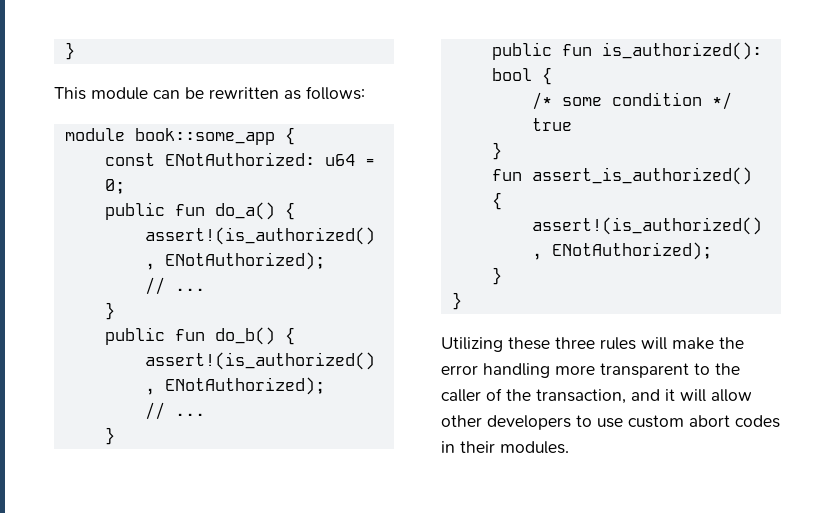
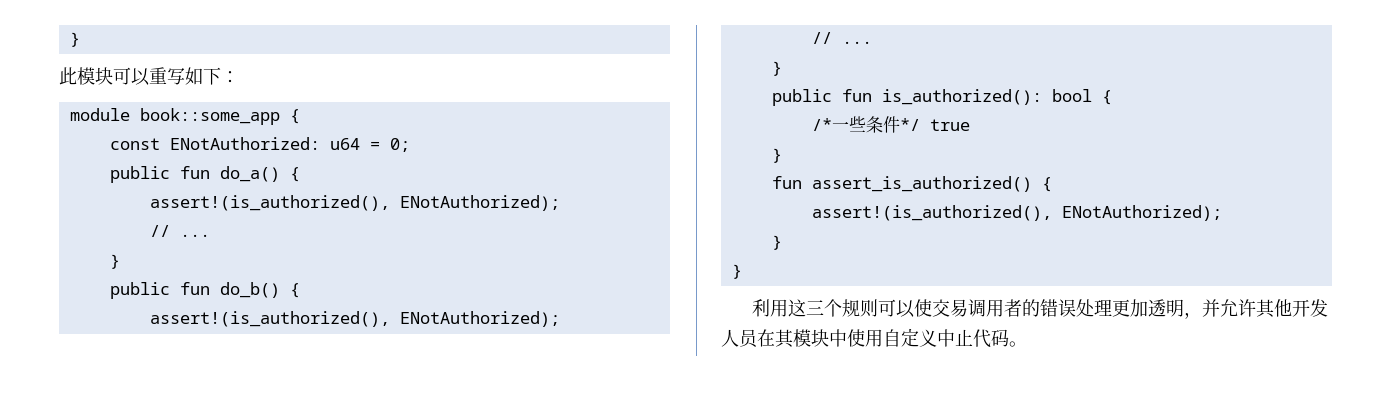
[64,42,75,60] [54,86,365,100] } // This module can be rewritten as follows: -> [69,32,80,47] [59,67,239,86] } // 此模块可以重写如下：
[561,92,702,106] some condition -> [831,116,900,133] 一些条件
[441,337,744,352] [441,363,740,378] [441,388,752,404] [441,415,780,430] [441,441,569,454] Utilizing these three rules will make the error handling more transparent to the caller of the transaction, and it will allow other developers to use custom abort codes in their modules. -> [752,299,1329,319] [721,328,1027,348] 利用这三个规则可以使交易调用者的错误处理更加透明，并允许其他开发人员在其模块中使用自定义中止代码。

